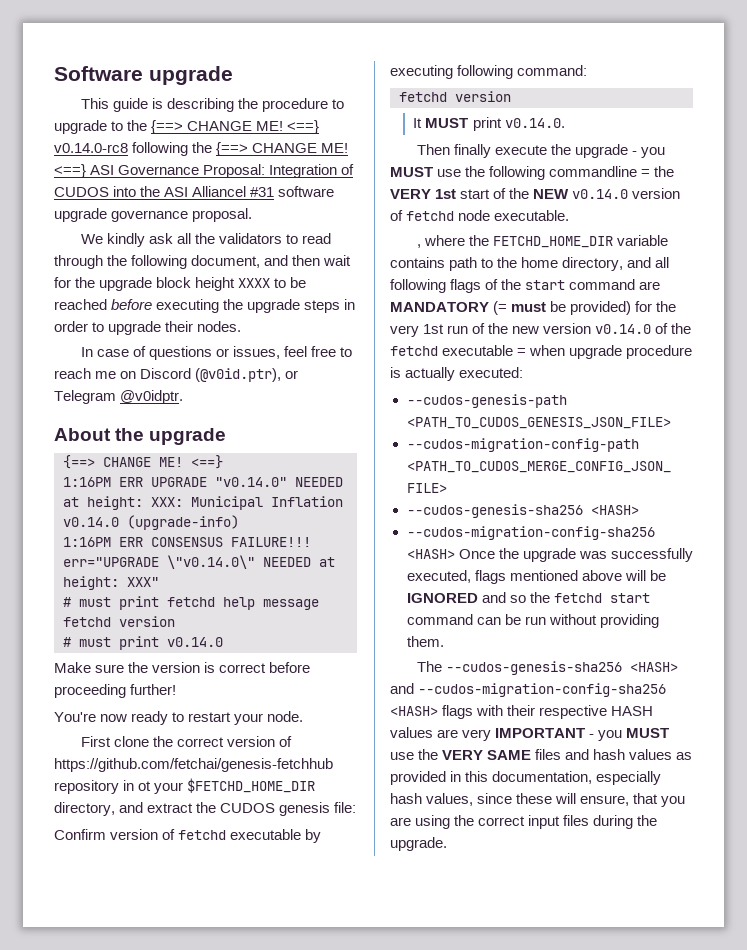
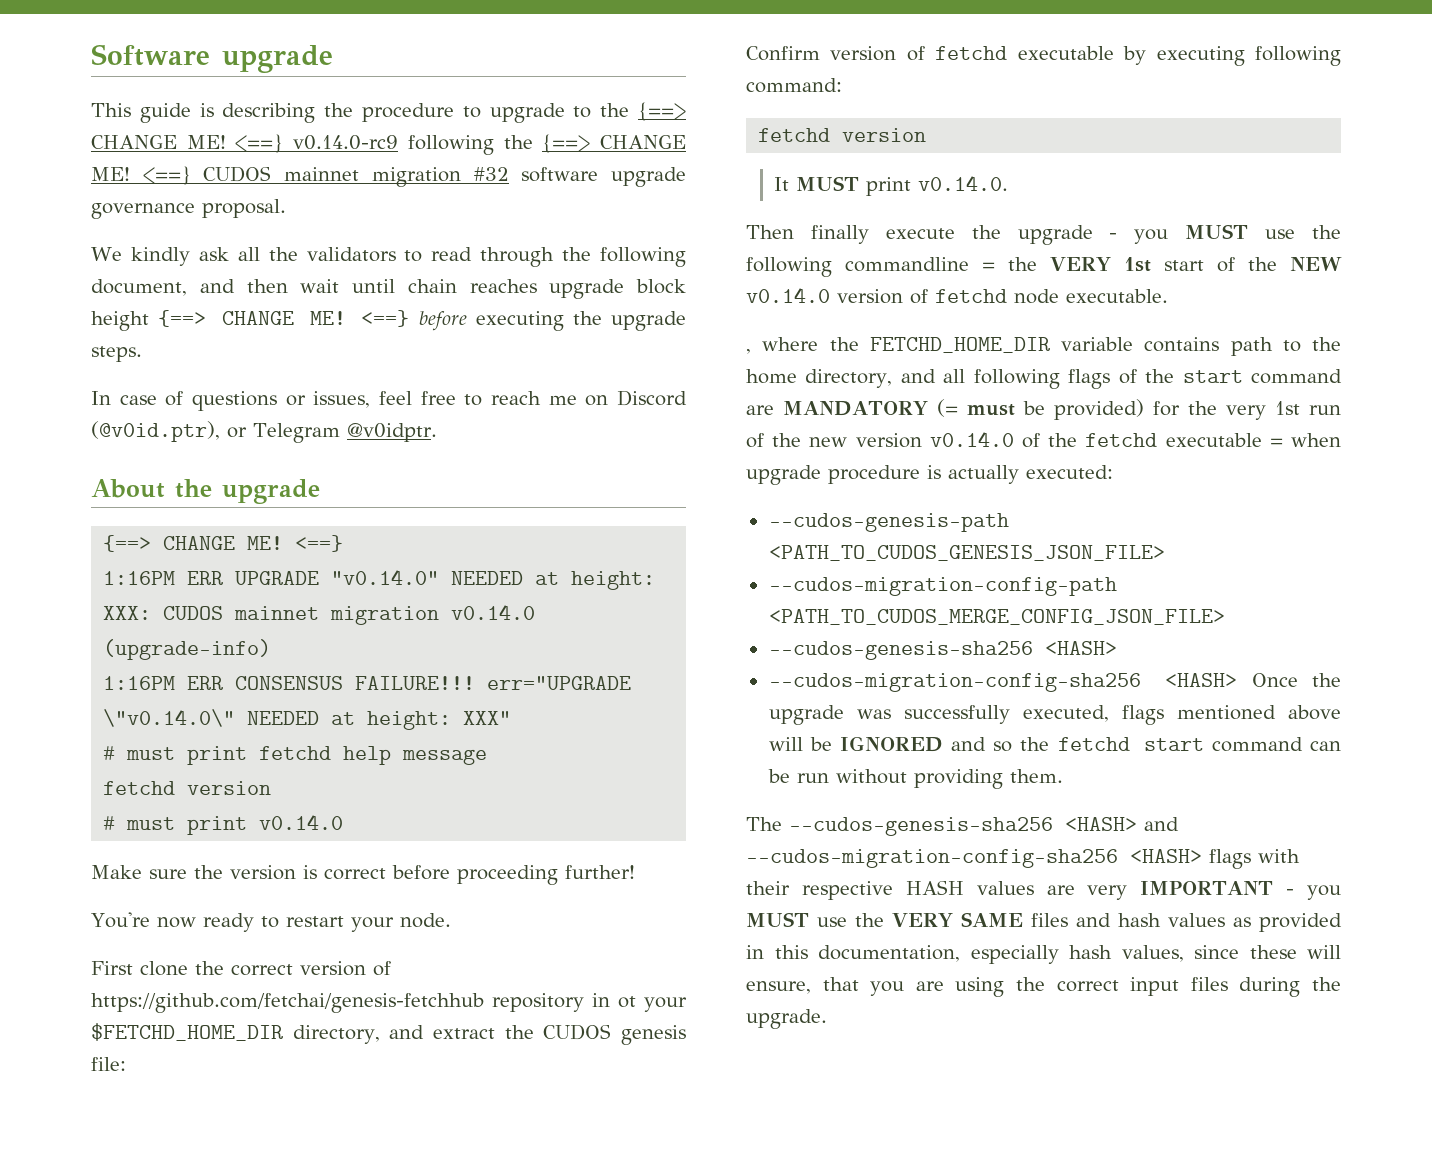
[54,143,128,153] v0.14.0-rc8 -> [293,135,399,150] v0.14.0-rc9
[90,164,355,178] [54,186,275,197] ASI Governance Proposal: Integration of CUDOS into the ASI Alliancel #31 -> [203,166,509,187] CUDOS mainnet migration #32
[54,277,307,291] [54,299,356,313] [54,321,242,335] for the upgrade block height XXXX to be reached before executing the upgrade steps in order to upgrade their nodes. -> [352,279,686,299] [91,310,687,331] [91,346,142,362] until chain reaches upgrade block height {==> CHANGE ME! <==} before executing the upgrade steps.
[191,496,343,510] Municipal Inflation -> [163,606,440,625] CUDOS mainnet migration

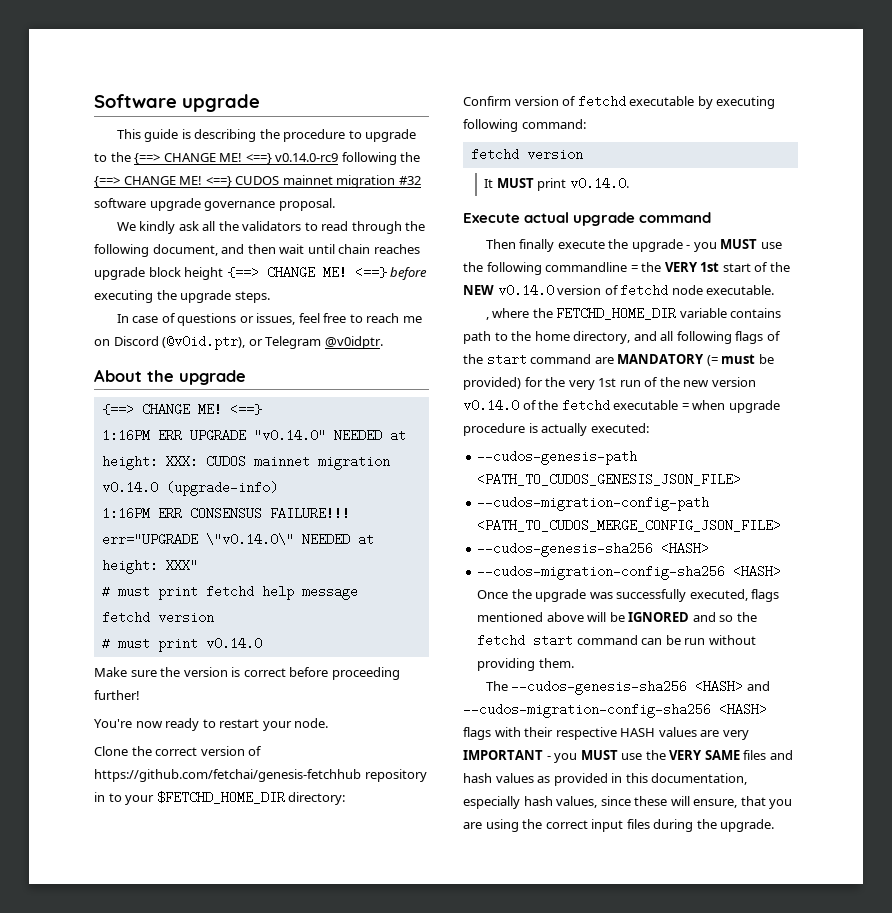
[91,961,188,976] First clone -> [94,746,128,756] Clone
[618,996,636,1008] ot -> [108,793,122,802] to
[292,1024,686,1045] [91,1057,126,1071] directory, and extract the CUDOS genesis file: -> [288,792,346,805] directory:
(1009, 183) none -> [463,212,712,226] // Execute actual upgrade command

